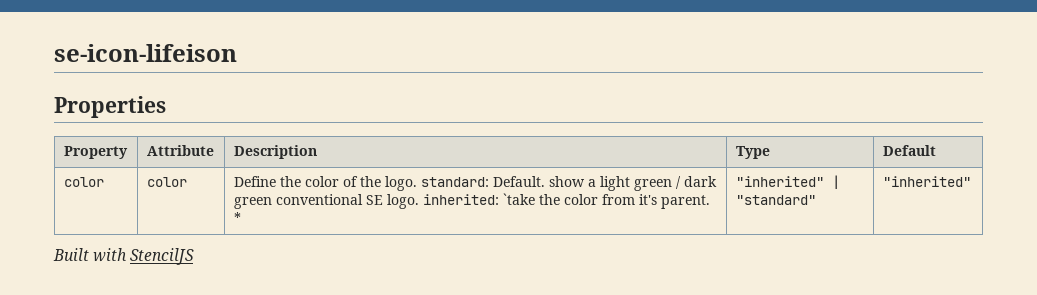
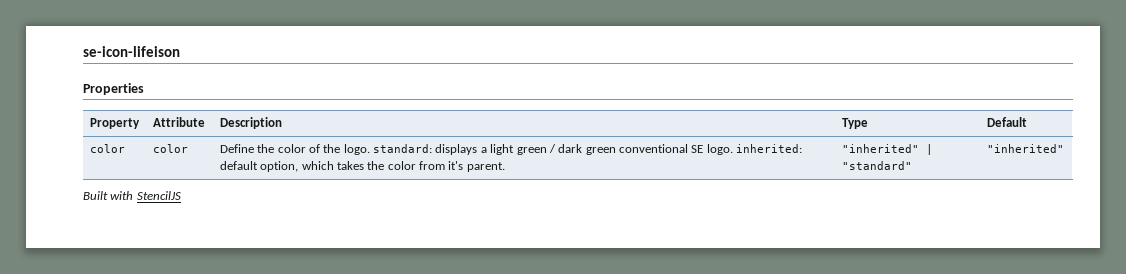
[492,176,585,187] Default. show -> [435,144,478,155] displays
[502,193,535,205] `take -> [219,161,364,172] default option, which takes
[233,212,241,223] * -> (505, 167) none

